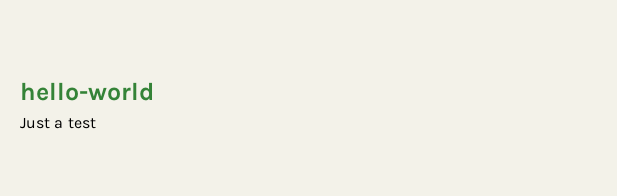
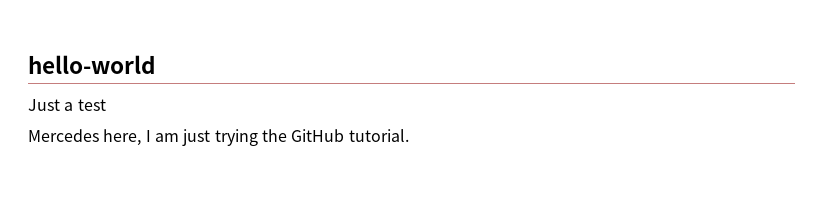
(96, 123) none -> [28,129,409,146] // Mercedes here, I am just trying the GitHub tutorial.

